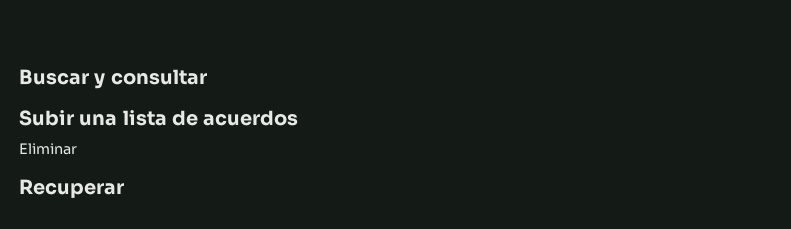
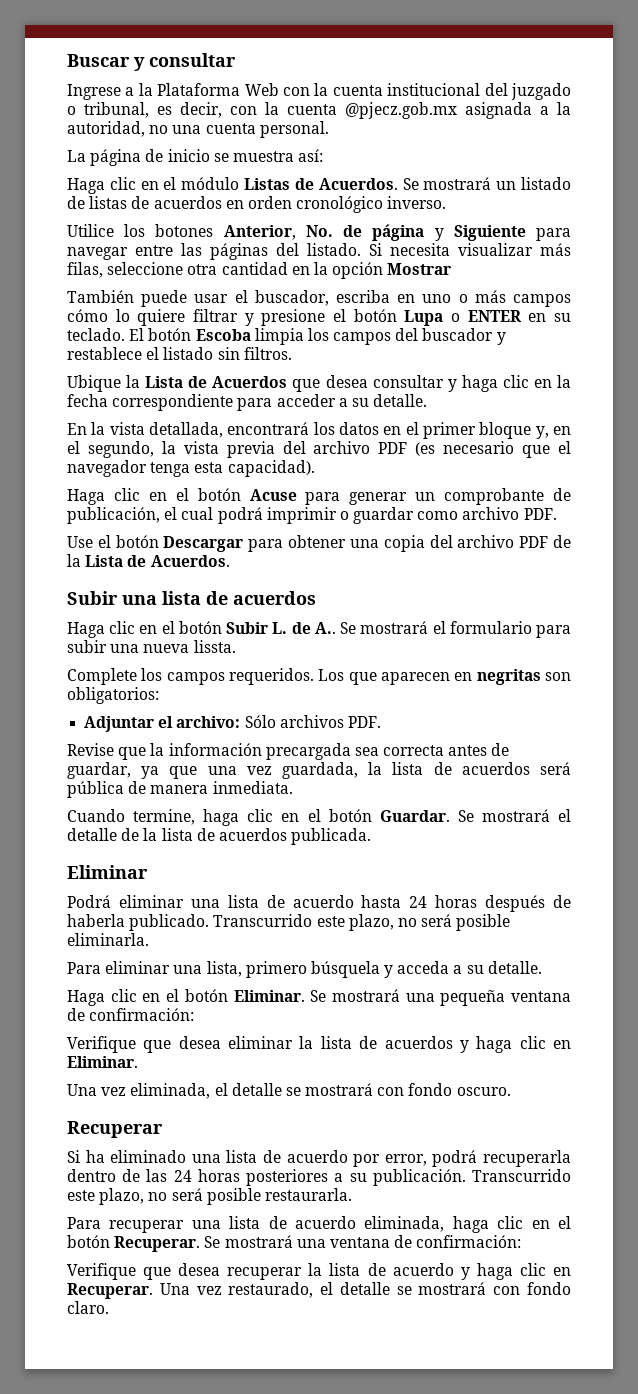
(207, 77) none -> [67,83,571,100] [67,102,571,119] [67,121,329,138] [67,149,324,166] [67,177,571,194] [67,196,447,213] [67,224,571,241] [67,243,571,260] [67,262,452,279] [67,290,571,307] [67,309,572,326] [67,328,506,345] [67,347,292,360] [67,375,571,392] [67,394,428,411] [67,422,571,439] [67,441,572,458] [67,460,315,477] [67,488,571,505] [67,507,557,524] [67,535,571,552] [67,554,230,567] // Ingrese a la Plataforma Web con la cuenta institucional del juzgado o tribunal, es decir, con la cuenta @pjecz.gob.mx asignada a la autoridad, no una cuenta personal. // La página de inicio se muestra así: // Haga clic en el módulo Listas de Acuerdos. Se mostrará un listado de listas de acuerdos en orden cronológico inverso. // Utilice los botones Anterior, No. de página y Siguiente para navegar entre las páginas del listado. Si necesita visualizar más filas, seleccione otra cantidad en la opción Mostrar // También puede usar el buscador, escriba en uno o más campos cómo lo quiere filtrar y presione el botón Lupa o ENTER en su teclado. El botón Escoba limpia los campos del buscador y restablece el listado sin filtros. // Ubique la Lista de Acuerdos que desea consultar y haga clic en la fecha correspondiente para acceder a su detalle. // En la vista detallada, encontrará los datos en el primer bloque y, en el segundo, la vista previa del archivo PDF (es necesario que el navegador tenga esta capacidad). // Haga clic en el botón Acuse para generar un comprobante de publicación, el cual podrá imprimir o guardar como archivo PDF. // Use el botón Descargar para obtener una copia del archivo PDF de la Lista de Acuerdos.
[19,143,77,155] [19,179,124,198] Eliminar // Recuperar -> [67,621,571,638] [67,640,236,653] [67,668,571,685] [67,687,159,704] [84,715,381,732] [67,743,510,760] [67,762,571,779] [67,781,293,798] [67,809,571,826] [67,828,372,845] [67,865,148,879] [67,895,571,912] [67,914,511,931] [67,933,149,946] [67,961,542,978] [67,989,571,1006] [67,1008,195,1021] [67,1036,572,1053] [67,1056,138,1068] [67,1083,511,1099] [67,1121,163,1138] [67,1150,571,1167] [67,1169,571,1186] [67,1188,352,1205] [67,1216,571,1233] [67,1235,522,1252] [67,1263,571,1280] [67,1282,571,1299] [67,1301,109,1314] Haga clic en el botón Subir L. de A.. Se mostrará el formulario para subir una nueva lissta. // Complete los campos requeridos. Los que aparecen en negritas son obligatorios: // Adjuntar el archivo: Sólo archivos PDF. // Revise que la información precargada sea correcta antes de guardar, ya que una vez guardada, la lista de acuerdos será pública de manera inmediata. // Cuando termine, haga clic en el botón Guardar. Se mostrará el detalle de la lista de acuerdos publicada. // Eliminar // Podrá eliminar una lista de acuerdo hasta 24 horas después de haberla publicado. Transcurrido este plazo, no será posible eliminarla. // Para eliminar una lista, primero búsquela y acceda a su detalle. // Haga clic en el botón Eliminar. Se mostrará una pequeña ventana de confirmación: // Verifique que desea eliminar la lista de acuerdos y haga clic en Eliminar. // Una vez eliminada, el detalle se mostrará con fondo oscuro. // Recuperar // Si ha eliminado una lista de acuerdo por error, podrá recuperarla dentro de las 24 horas posteriores a su publicación. Transcurrido este plazo, no será posible restaurarla. // Para recuperar una lista de acuerdo eliminada, haga clic en el botón Recuperar. Se mostrará una ventana de confirmación: // Verifique que desea recuperar la lista de acuerdo y haga clic en Recuperar. Una vez restaurado, el detalle se mostrará con fondo claro.

